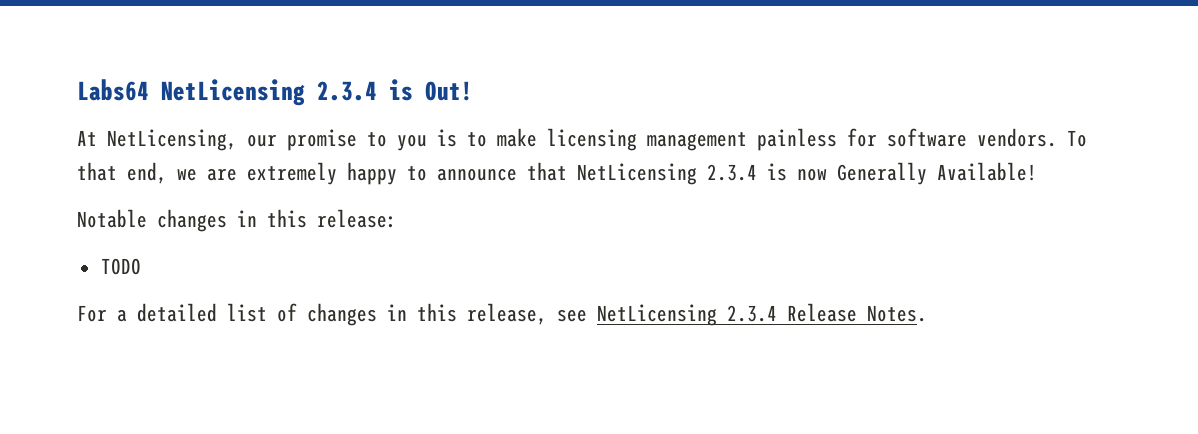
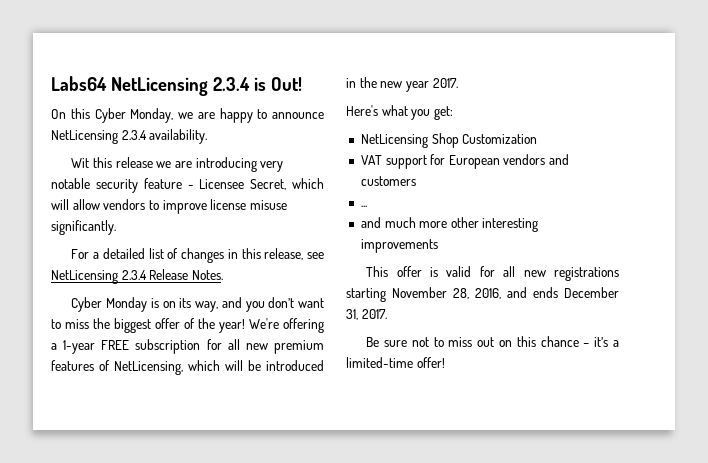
[77,128,1087,151] [77,162,337,185] At NetLicensing, our promise to you is to make licensing management painless for software vendors. To that end, we are extremely -> [51,108,215,123] On this Cyber Monday, we are
[527,162,1037,185] [77,209,397,232] [100,258,141,275] that NetLicensing 2.3.4 is now Generally Available! // Notable changes in this release: // TODO -> [51,129,208,144] [71,157,284,172] [51,178,325,193] [51,199,287,214] [51,220,116,235] NetLicensing 2.3.4 availability. // Wit this release we are introducing very notable security feature - Licensee Secret, which will allow vendors to improve license misuse significantly.
(927, 313) none -> [71,297,325,312] [51,318,324,333] [51,339,324,354] [51,360,324,375] [346,77,458,92] [346,105,453,120] [360,133,538,148] [360,154,570,169] [360,176,416,186] [360,205,367,207] [360,217,539,232] [360,239,438,253] [366,266,619,281] [346,287,619,302] [346,309,387,320] [366,336,619,347] [346,357,445,368] // Cyber Monday is on its way, and you don’t want to miss the biggest offer of the year! We're offering a 1-year FREE subscription for all new premium features of NetLicensing, which will be introduced in the new year 2017. // Here's what you get: // NetLicensing Shop Customization // VAT support for European vendors and customers // ... // and much more other interesting improvements // This offer is valid for all new registrations starting November 28, 2016, and ends December 31, 2017. // Be sure not to miss out on this chance – it’s a limited-time offer!

